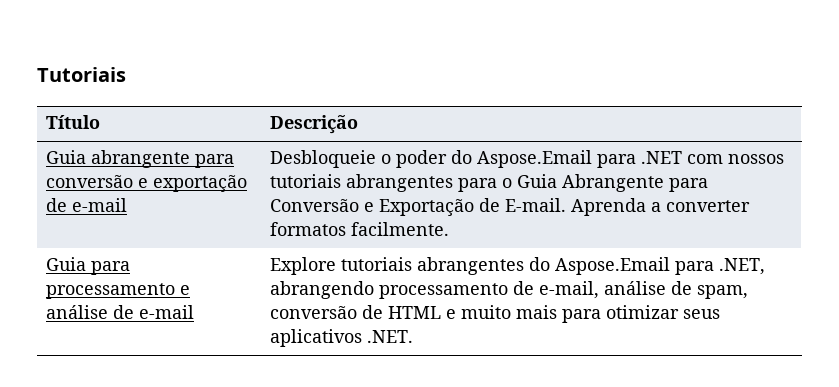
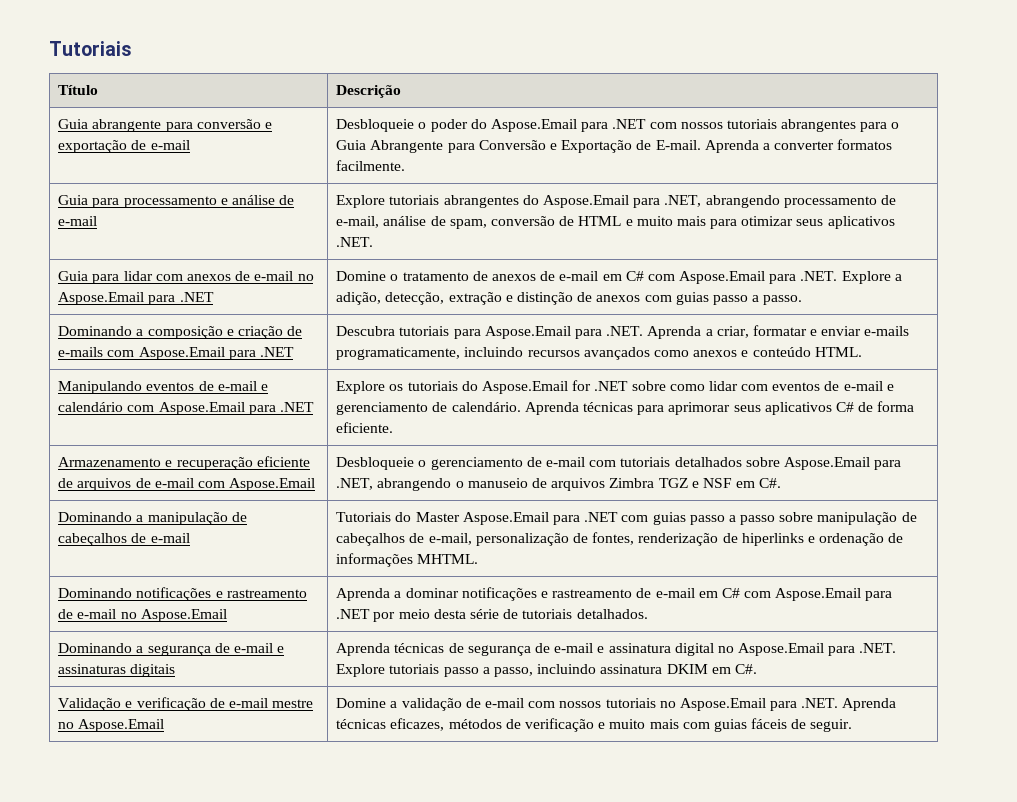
(414, 336) none -> [58,271,314,284] [58,292,214,305] [336,271,902,284] [336,292,803,305] [58,326,303,339] [58,347,294,360] [336,325,910,339] [336,347,862,360] [58,381,268,394] [58,402,314,415] [336,380,894,394] [336,401,915,415] [336,422,394,433] [58,456,310,470] [58,478,316,491] [336,457,902,470] [336,478,782,491] [58,512,247,525] [58,533,190,546] [336,512,917,525] [336,532,904,546] [336,553,479,567] [58,587,307,601] [58,609,227,622] [336,587,893,601] [336,609,648,622] [58,643,285,656] [58,664,176,677] [336,643,897,656] [336,664,757,677] [58,697,314,711] [58,719,165,732] [336,698,897,711] [336,718,853,732] // Guia para lidar com anexos de e-mail no Aspose.Email para .NET | Domine o tratamento de anexos de e-mail em C# com Aspose.Email para .NET. Explore a adição, detecção, extração e distinção de anexos com guias passo a passo. // Dominando a composição e criação de e-mails com Aspose.Email para .NET | Descubra tutoriais para Aspose.Email para .NET. Aprenda a criar, formatar e enviar e-mails programaticamente, incluindo recursos avançados como anexos e conteúdo HTML. // Manipulando eventos de e-mail e calendário com Aspose.Email para .NET | Explore os tutoriais do Aspose.Email for .NET sobre como lidar com eventos de e-mail e gerenciamento de calendário. Aprenda técnicas para aprimorar seus aplicativos C# de forma eficiente. // Armazenamento e recuperação eficiente de arquivos de e-mail com Aspose.Email | Desbloqueie o gerenciamento de e-mail com tutoriais detalhados sobre Aspose.Email para .NET, abrangendo o manuseio de arquivos Zimbra TGZ e NSF em C#. // Dominando a manipulação de cabeçalhos de e-mail | Tutoriais do Master Aspose.Email para .NET com guias passo a passo sobre manipulação de cabeçalhos de e-mail, personalização de fontes, renderização de hiperlinks e ordenação de informações MHTML. // Dominando notificações e rastreamento de e-mail no Aspose.Email | Aprenda a dominar notificações e rastreamento de e-mail em C# com Aspose.Email para .NET por meio desta série de tutoriais detalhados. // Dominando a segurança de e-mail e assinaturas digitais | Aprenda técnicas de segurança de e-mail e assinatura digital no Aspose.Email para .NET. Explore tutoriais passo a passo, incluindo assinatura DKIM em C#. // Validação e verificação de e-mail mestre no Aspose.Email | Domine a validação de e-mail com nossos tutoriais no Aspose.Email para .NET. Aprenda técnicas eficazes, métodos de verificação e muito mais com guias fáceis de seguir.

